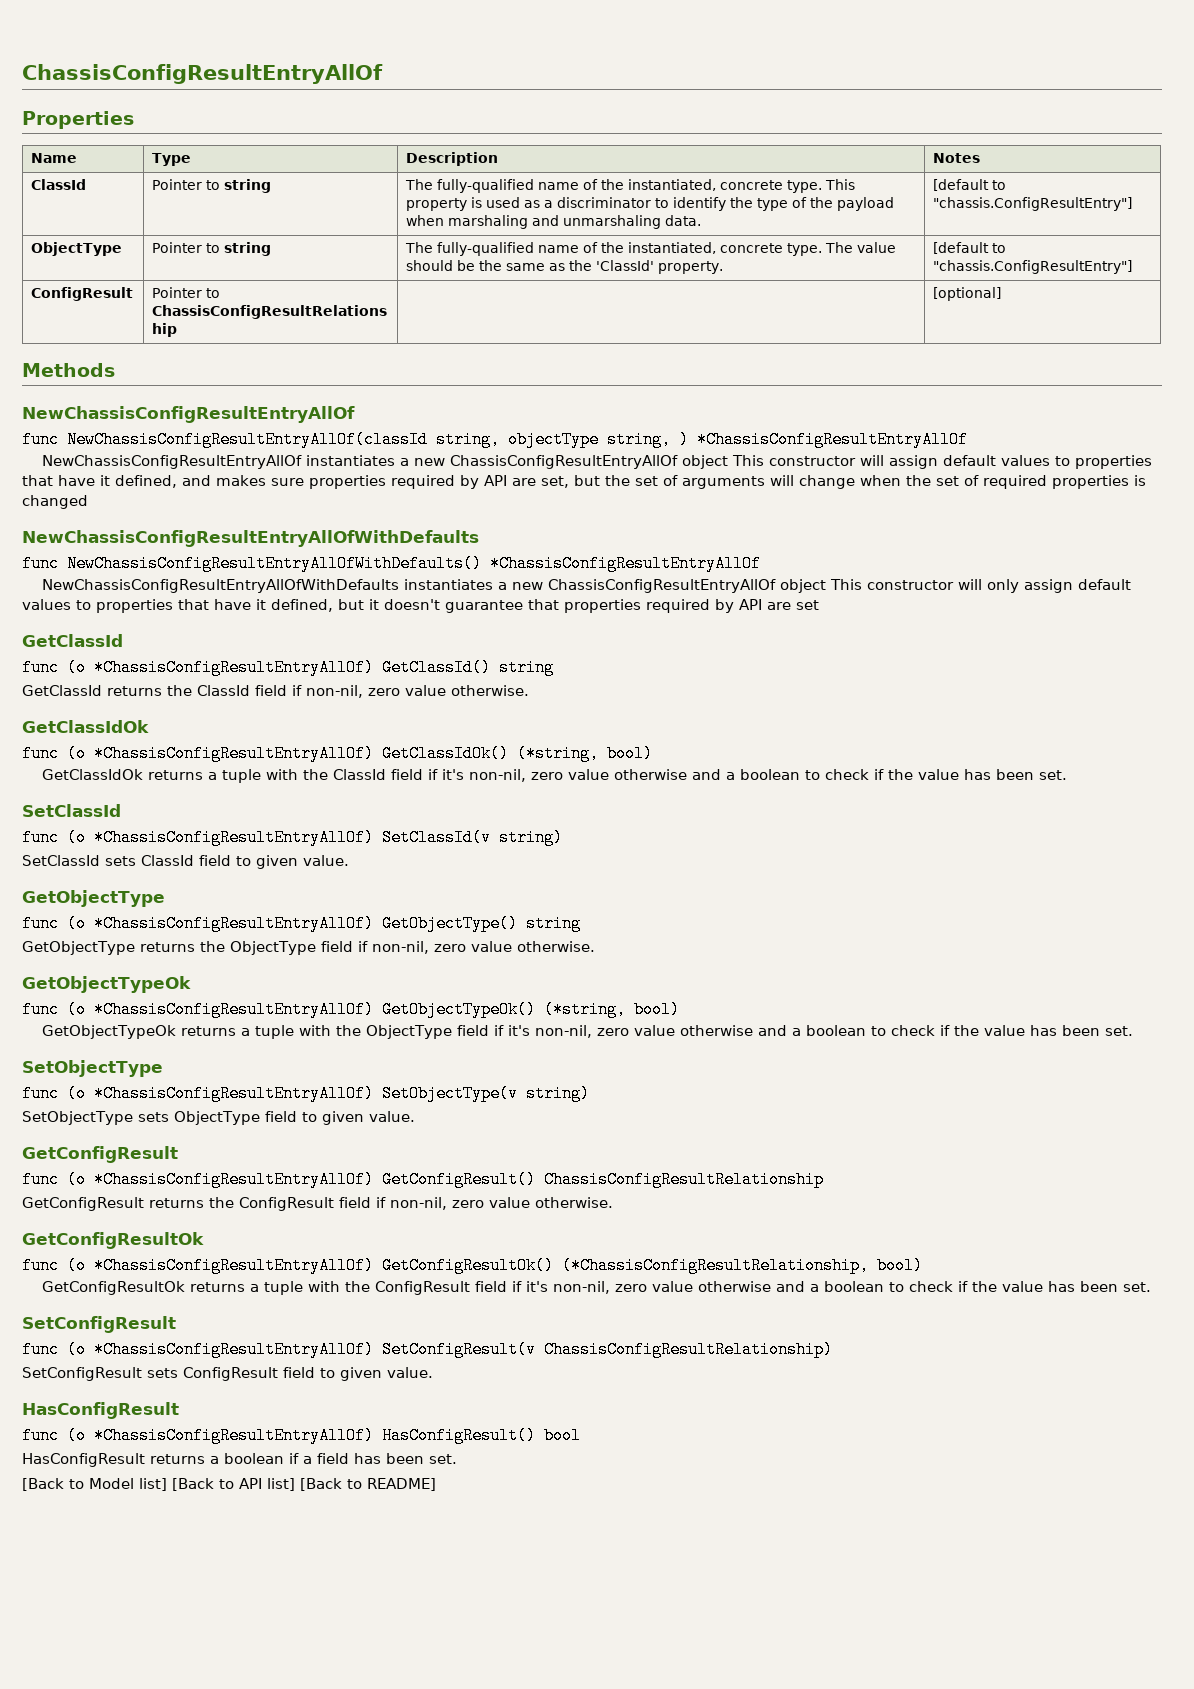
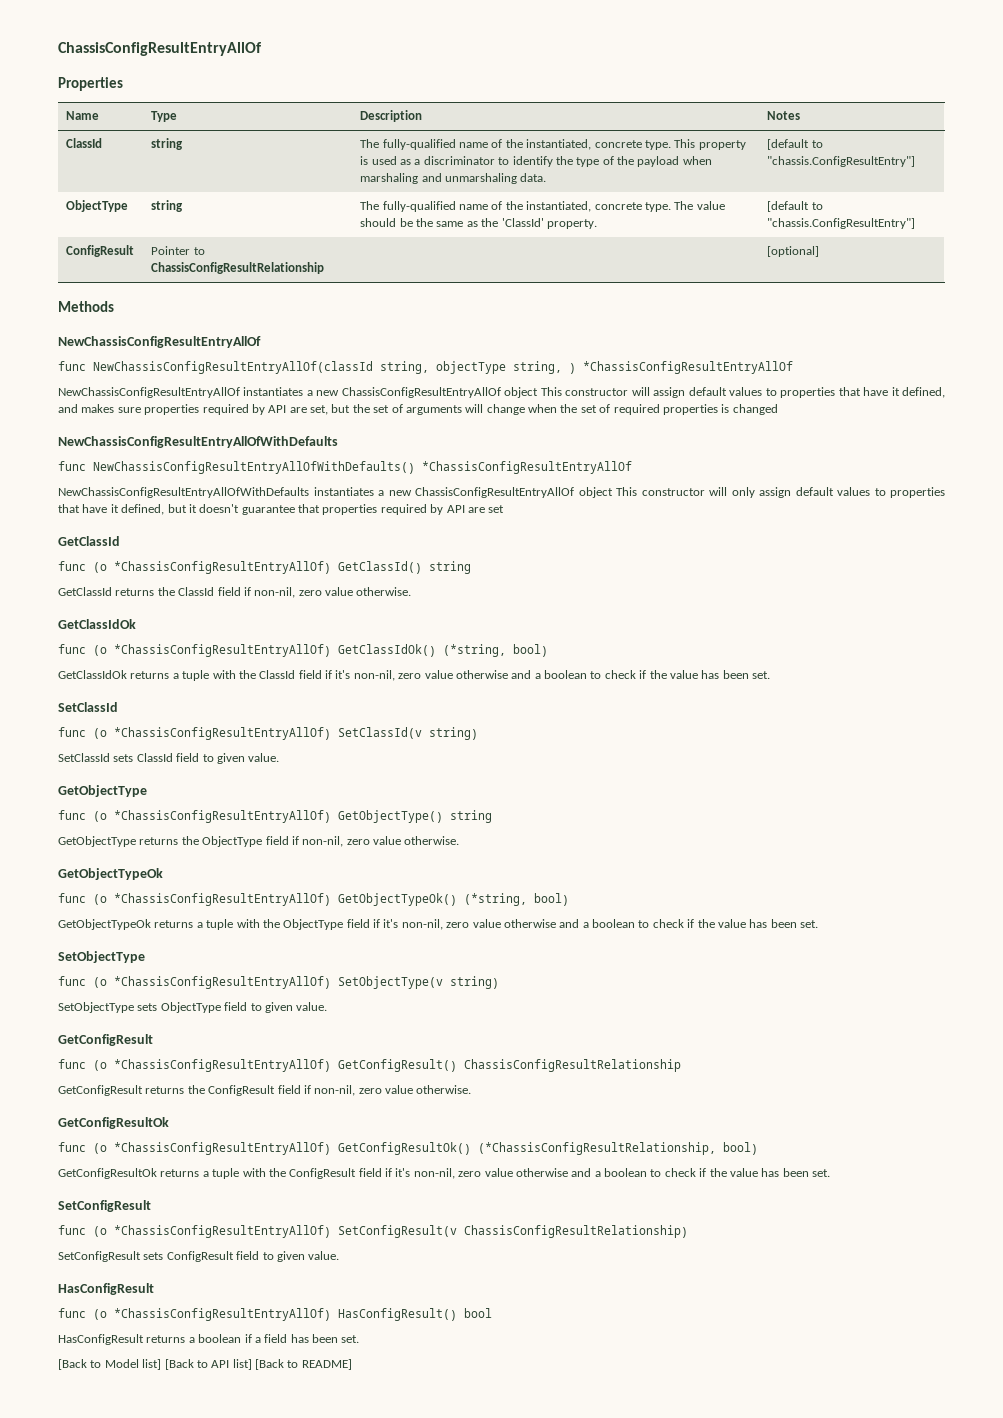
[152,179,221,190] Pointer to -> (103, 143) none
[152,242,221,253] Pointer to -> (129, 206) none

